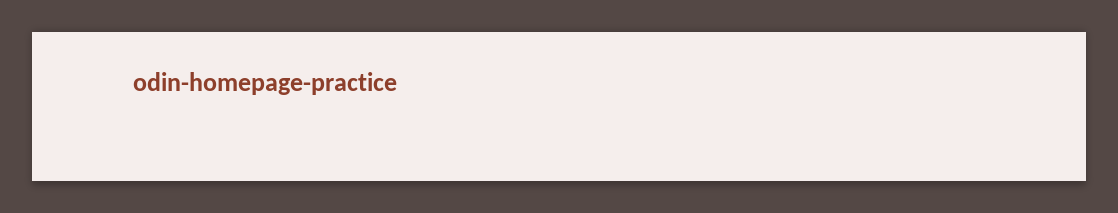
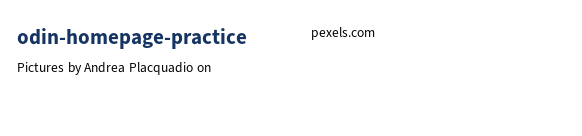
(397, 83) none -> [17,62,211,75] [311,27,375,40] // Pictures by Andrea Placquadio on pexels.com

